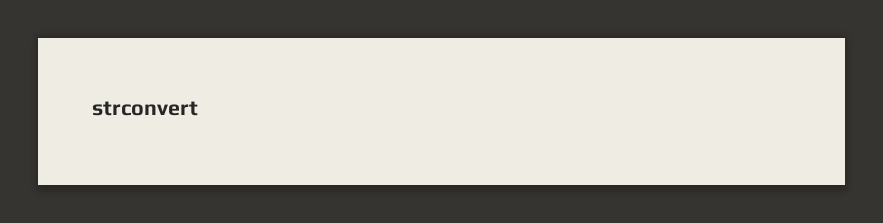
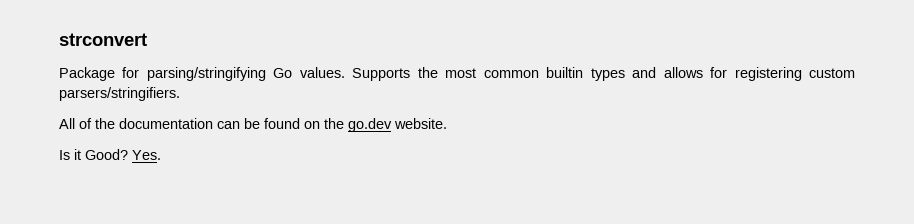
(198, 108) none -> [59,67,855,81] [59,87,180,101] [59,118,447,132] [59,149,161,160] // Package for parsing/stringifying Go values. Supports the most common builtin types and allows for registering custom parsers/stringifiers. // All of the documentation can be found on the go.dev website. // Is it Good? Yes.

